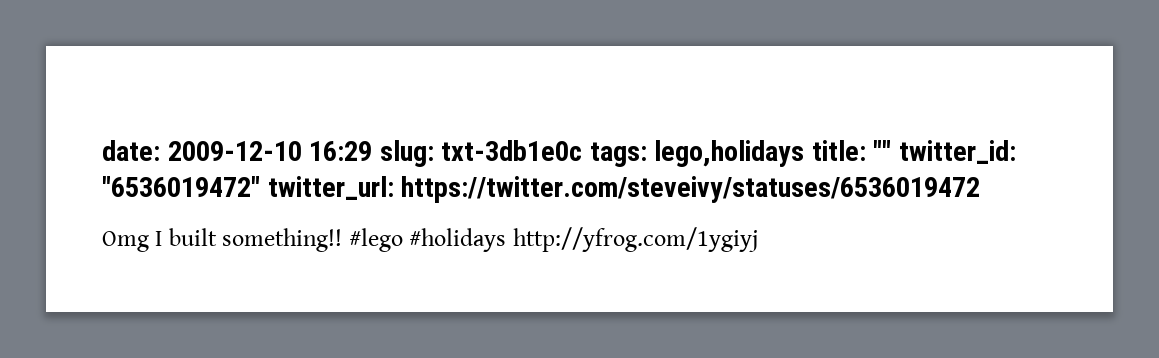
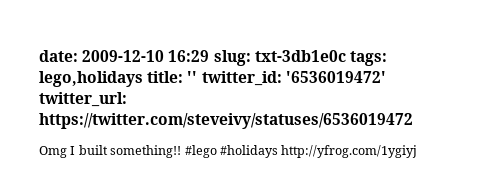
[873,140,1017,164] [102,176,260,197] "" twitter_id: "6536019472" -> [187,71,386,86] '' twitter_id: '6536019472'

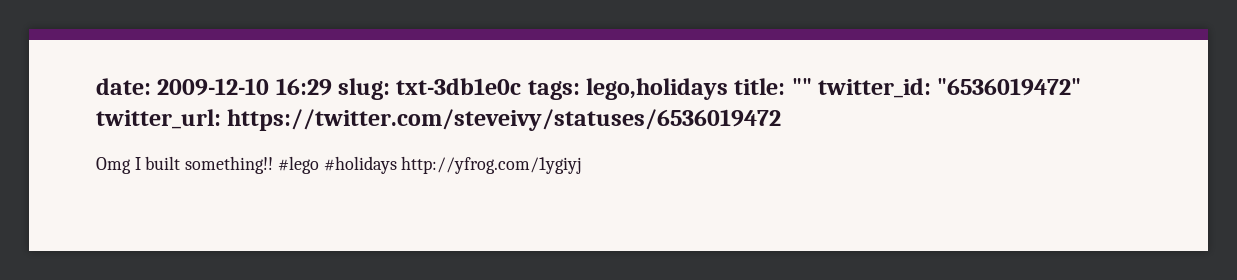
[187,71,386,86] '' twitter_id: '6536019472' -> [791,78,1082,98] "" twitter_id: "6536019472"

